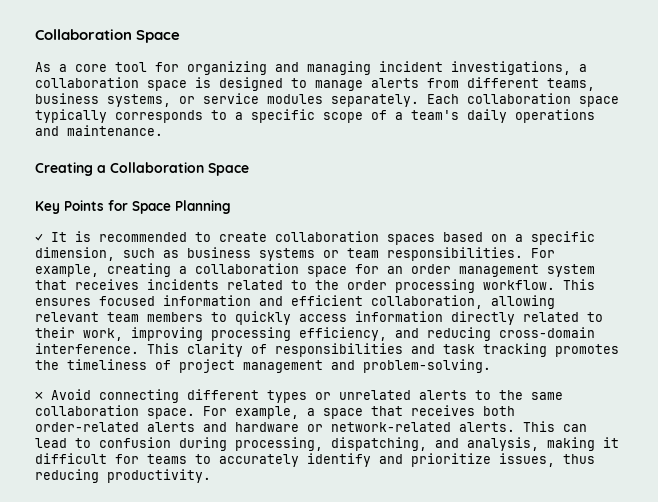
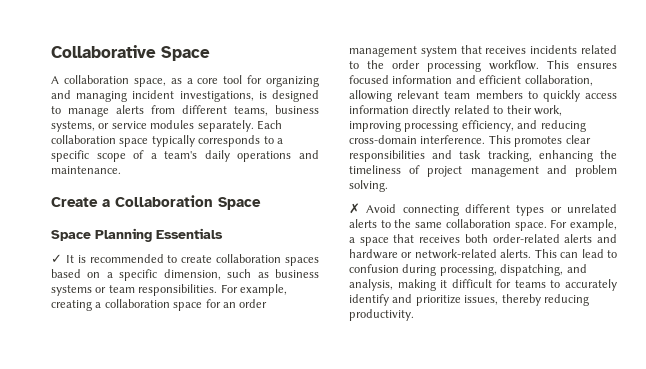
[35,29,181,43] [35,62,51,72] Collaboration Space // As -> [51,45,210,61] [51,75,182,87] Collaborative Space // A collaboration space, as
[579,64,587,72] [35,77,187,91] a collaboration space -> (254, 96) none
[35,162,93,176] Creating -> [51,197,98,207] Create
[35,200,128,214] Key Points for -> (261, 203) none
(231, 207) none -> [156,228,223,239] Essentials
[187,343,267,357] clarity of -> [514,135,591,147] promotes clear
[483,343,619,357] tracking promotes -> [487,150,593,162] tracking, enhancing
[363,359,491,373] problem-solving. -> [575,165,617,177] [349,180,388,192] problem solving.
[563,454,595,464] thus -> [501,294,541,306] thereby

